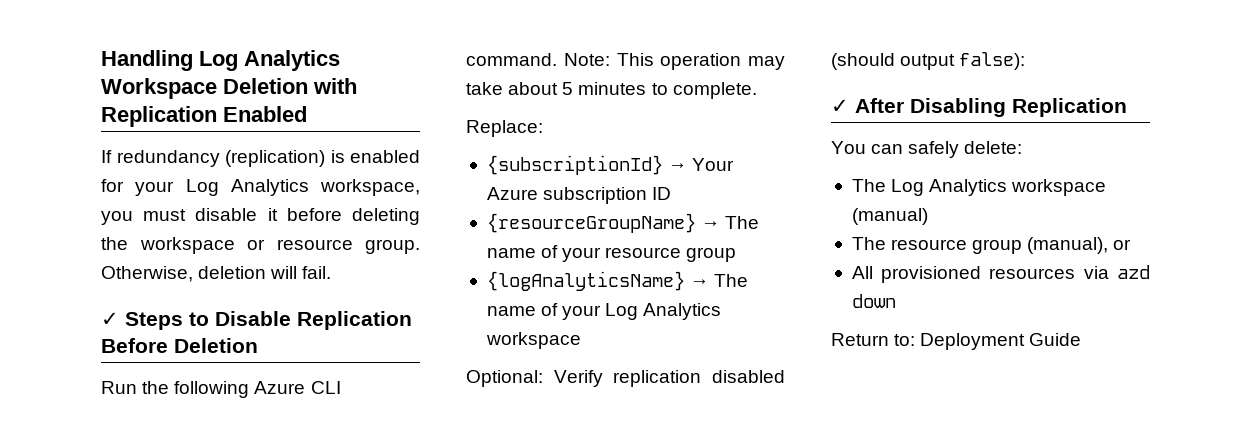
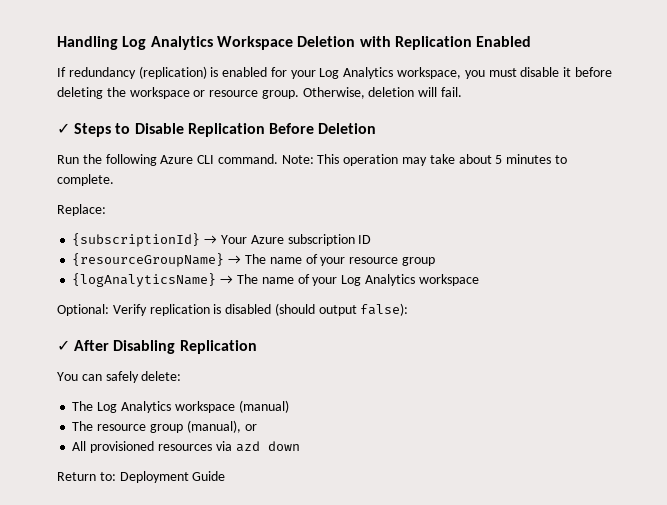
(702, 378) none -> [213,304,222,314] is

